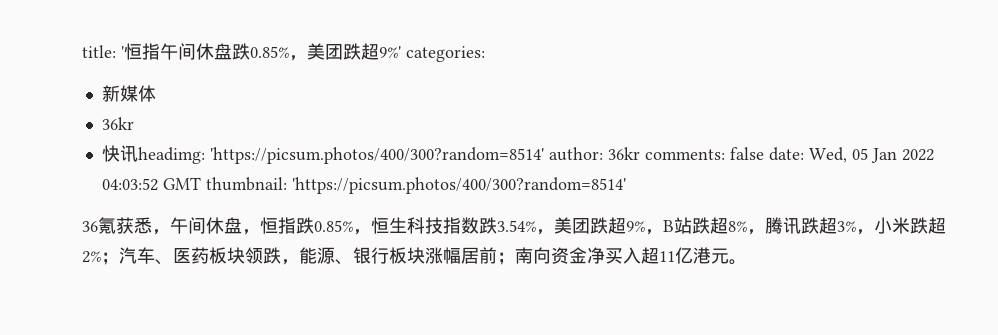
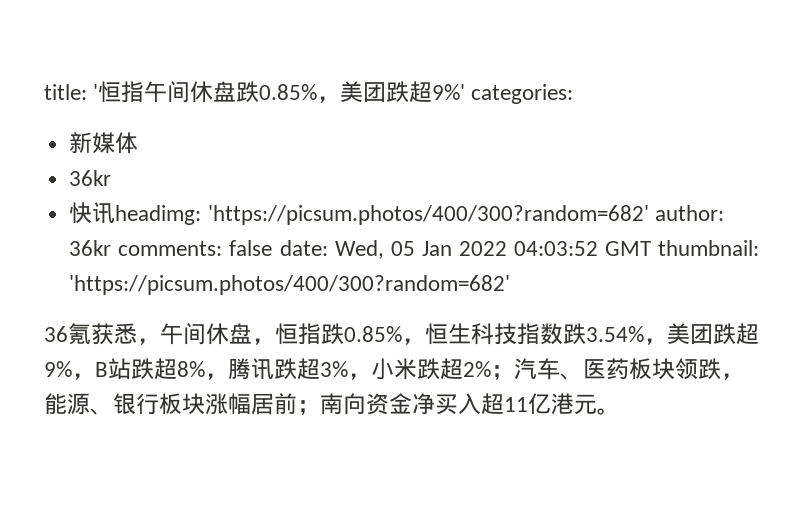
[209,147,544,164] 'https://picsum.photos/400/300?random=8514' -> [207,205,649,225] 'https://picsum.photos/400/300?random=682'
[291,177,626,194] 'https://picsum.photos/400/300?random=8514' -> [69,275,511,295] 'https://picsum.photos/400/300?random=682'

